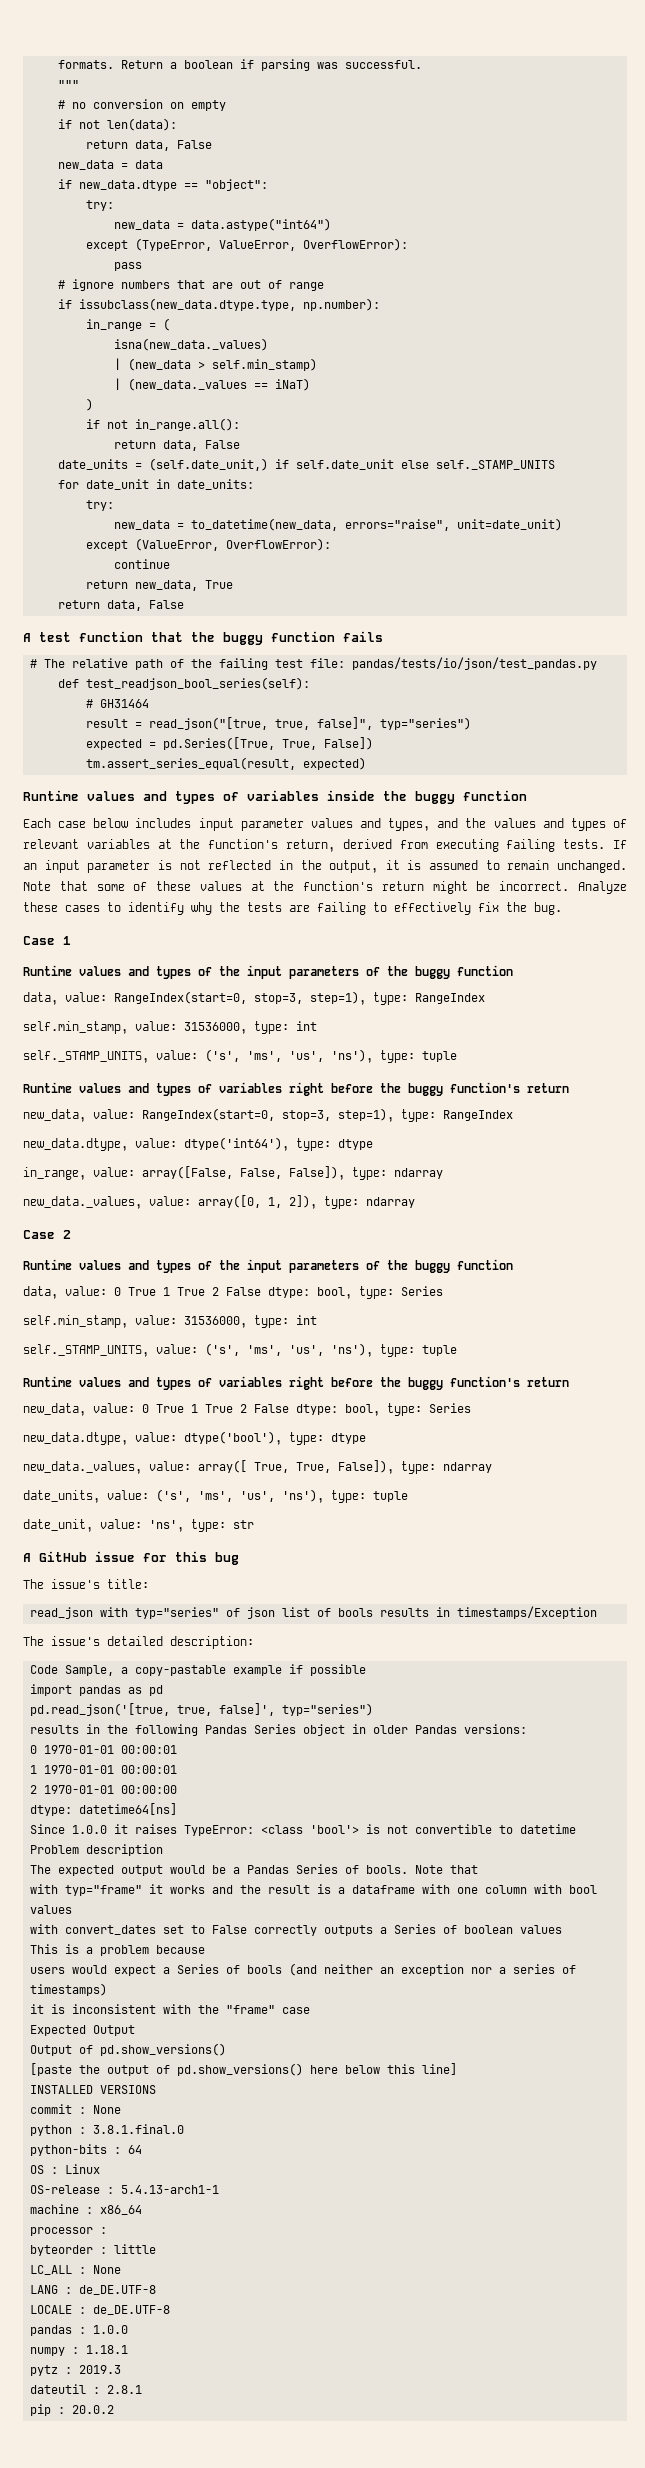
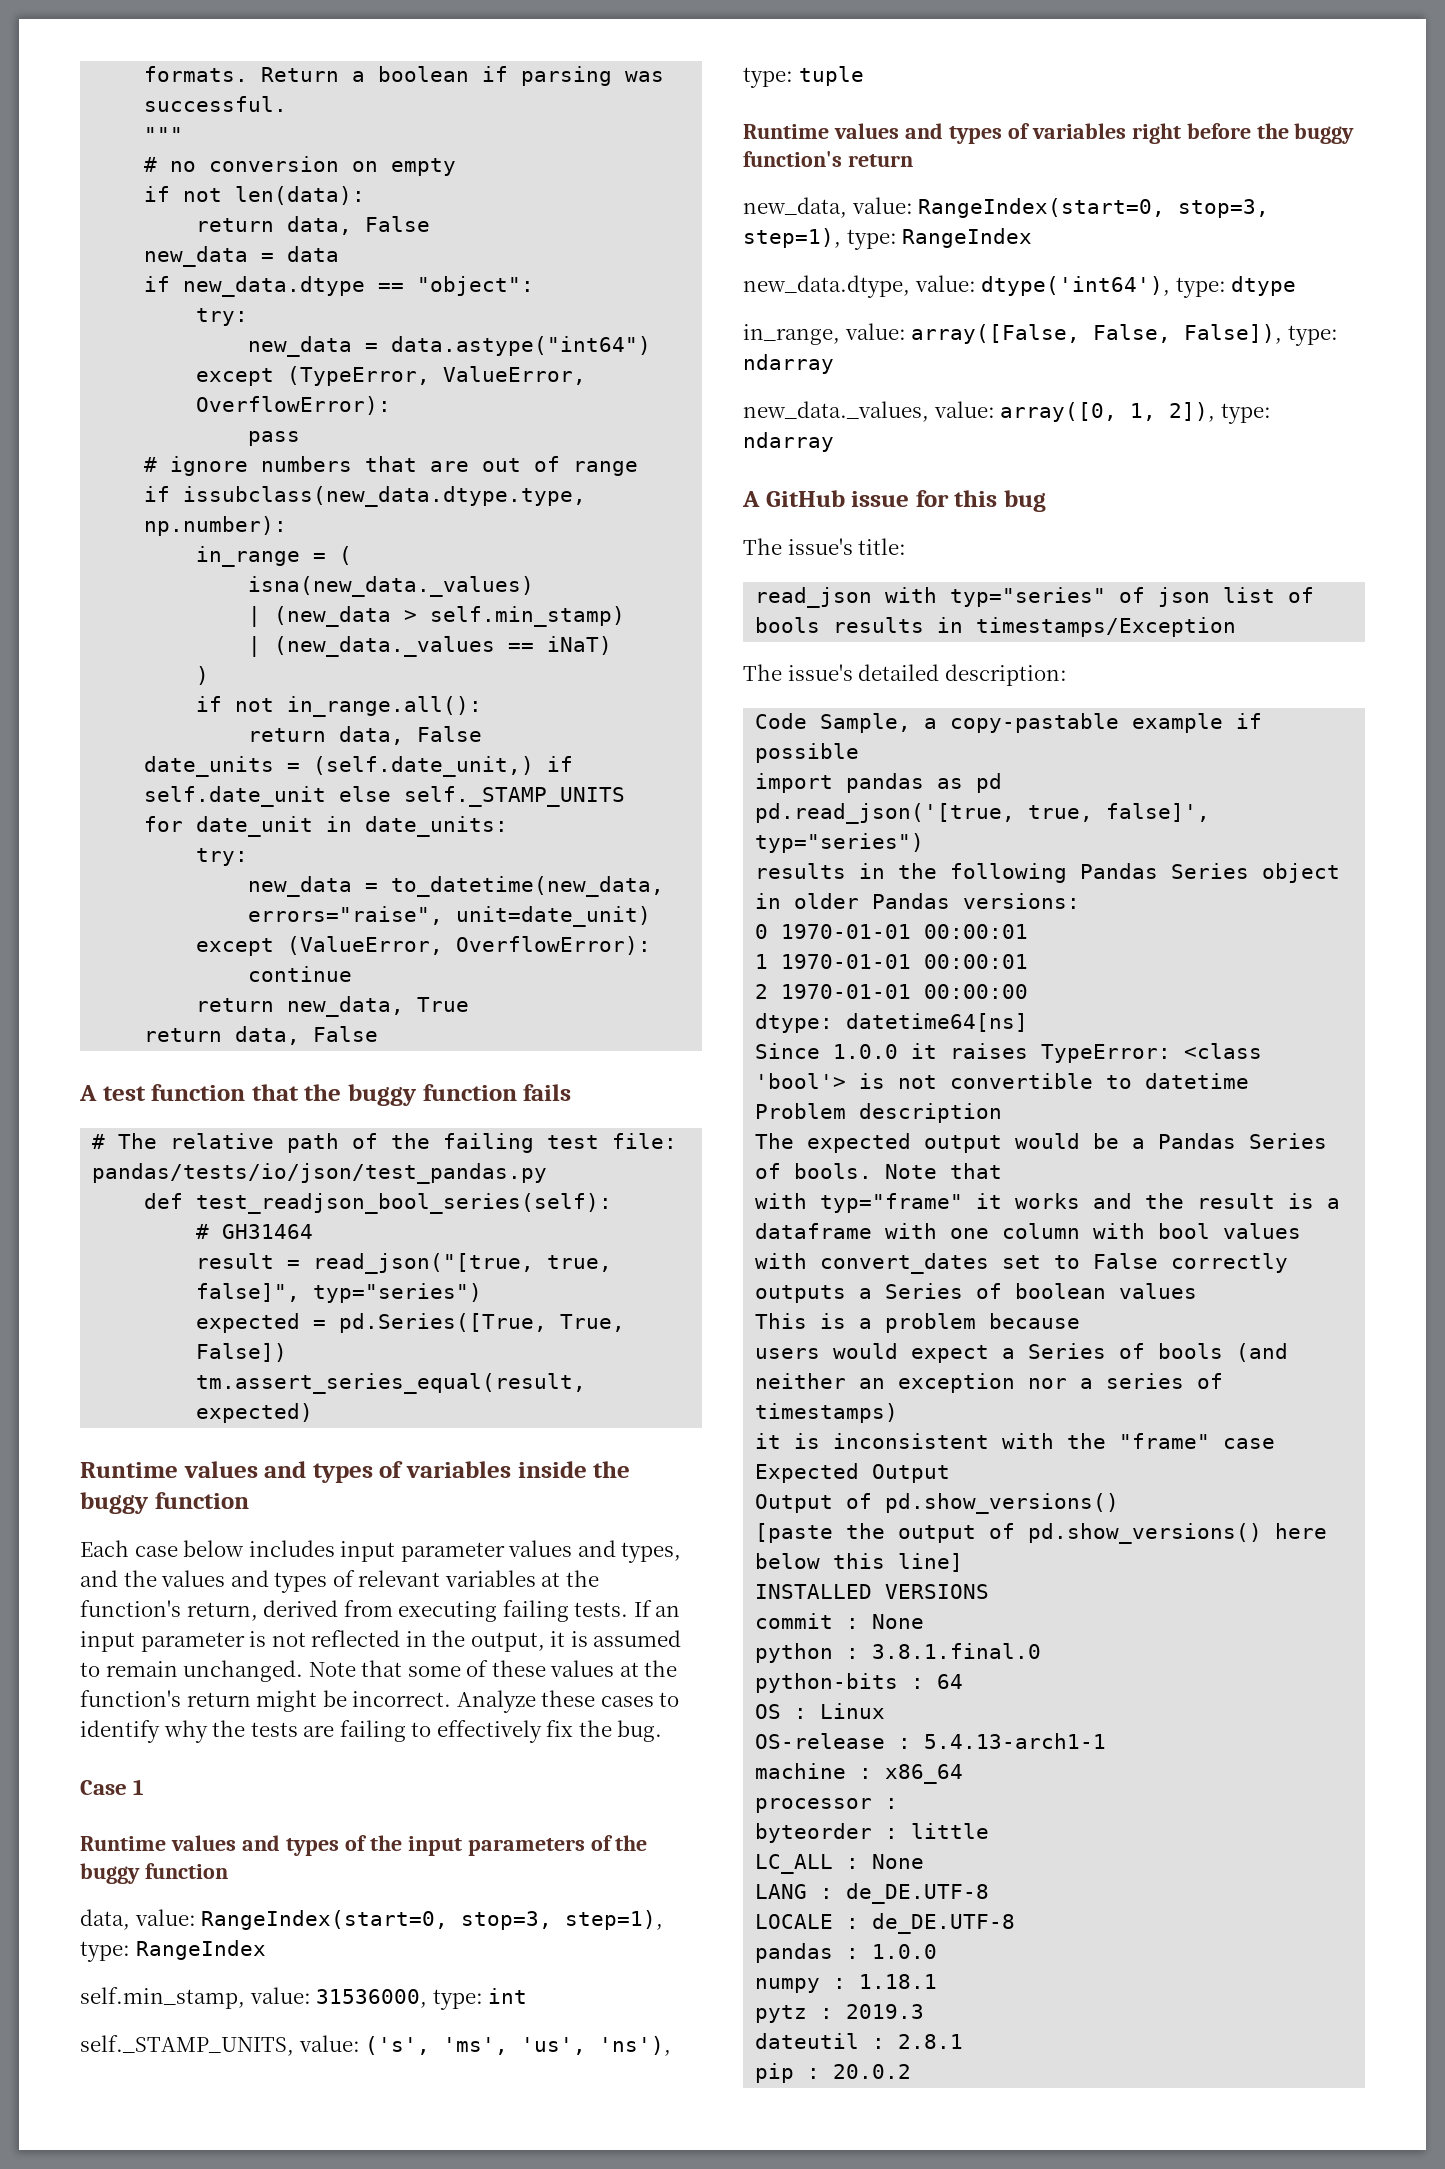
[23,1230,71,1239] [23,1259,513,1273] [23,1286,443,1299] [23,1315,317,1328] [23,1343,457,1357] [23,1376,569,1390] [23,1403,471,1416] [23,1431,366,1445] [23,1460,492,1474] [23,1489,408,1503] [23,1519,254,1532] // Case 2 // Runtime values and types of the input parameters of the buggy function // data, value: 0 True 1 True 2 False dtype: bool, type: Series // self.min_stamp, value: 31536000, type: int // self._STAMP_UNITS, value: ('s', 'ms', 'us', 'ns'), type: tuple // Runtime values and types of variables right before the buggy function's return // new_data, value: 0 True 1 True 2 False dtype: bool, type: Series // new_data.dtype, value: dtype('bool'), type: dtype // new_data._values, value: array([ True, True, False]), type: ndarray // date_units, value: ('s', 'ms', 'us', 'ns'), type: tuple // date_unit, value: 'ns', type: str -> (834, 442) none

